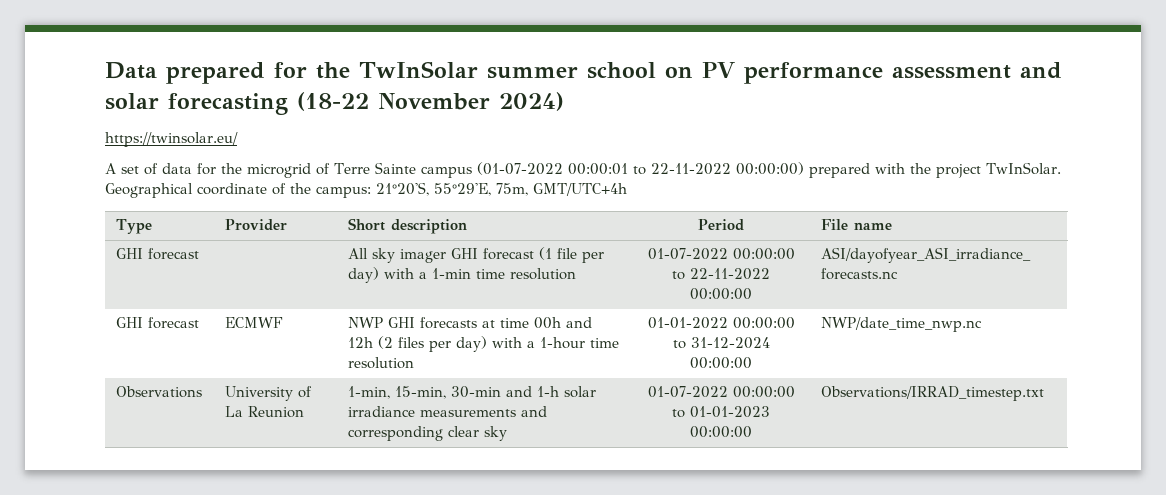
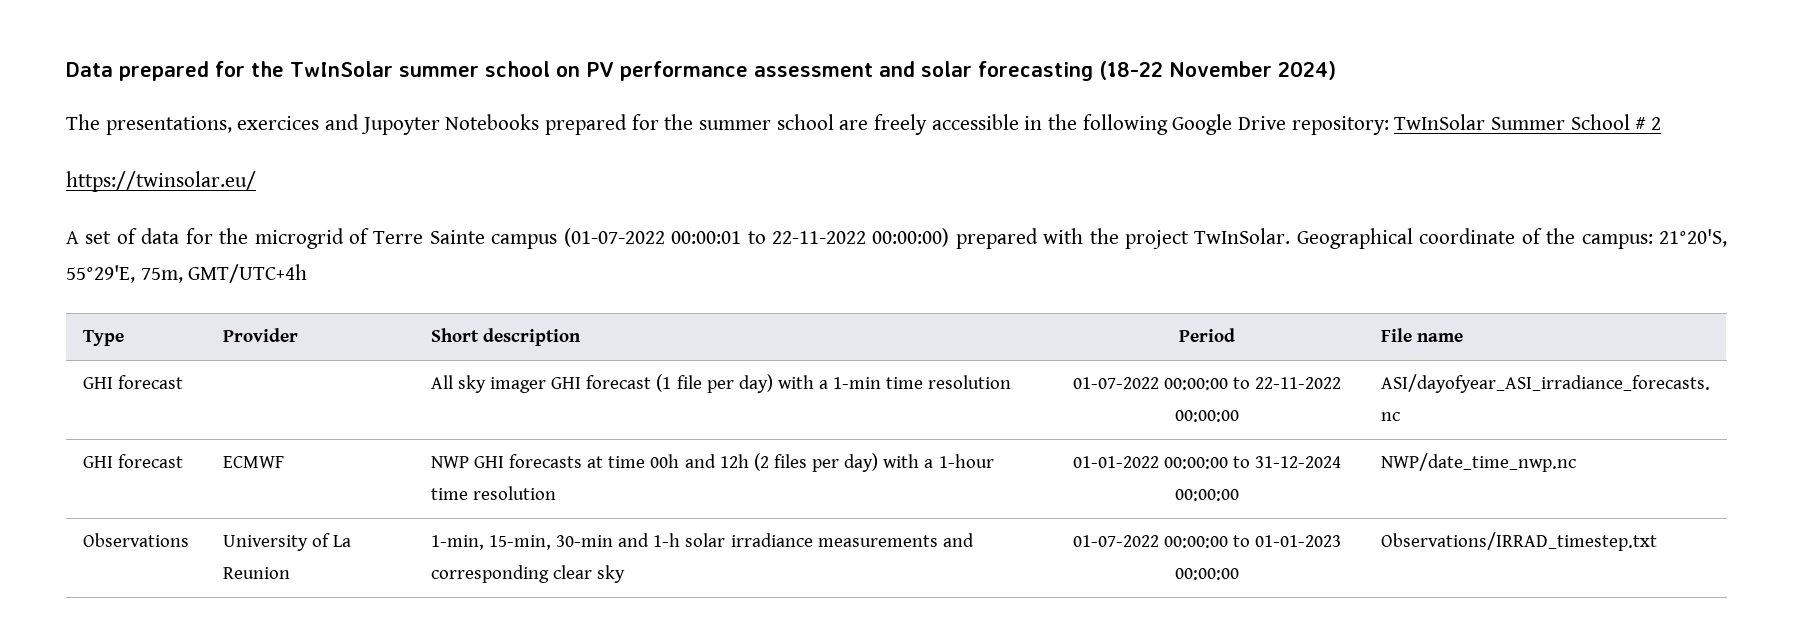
(564, 101) none -> [66,114,1662,135] // The presentations, exercices and Jupoyter Notebooks prepared for the summer school are freely accessible in the following Google Drive repository: TwInSolar Summer School # 2

